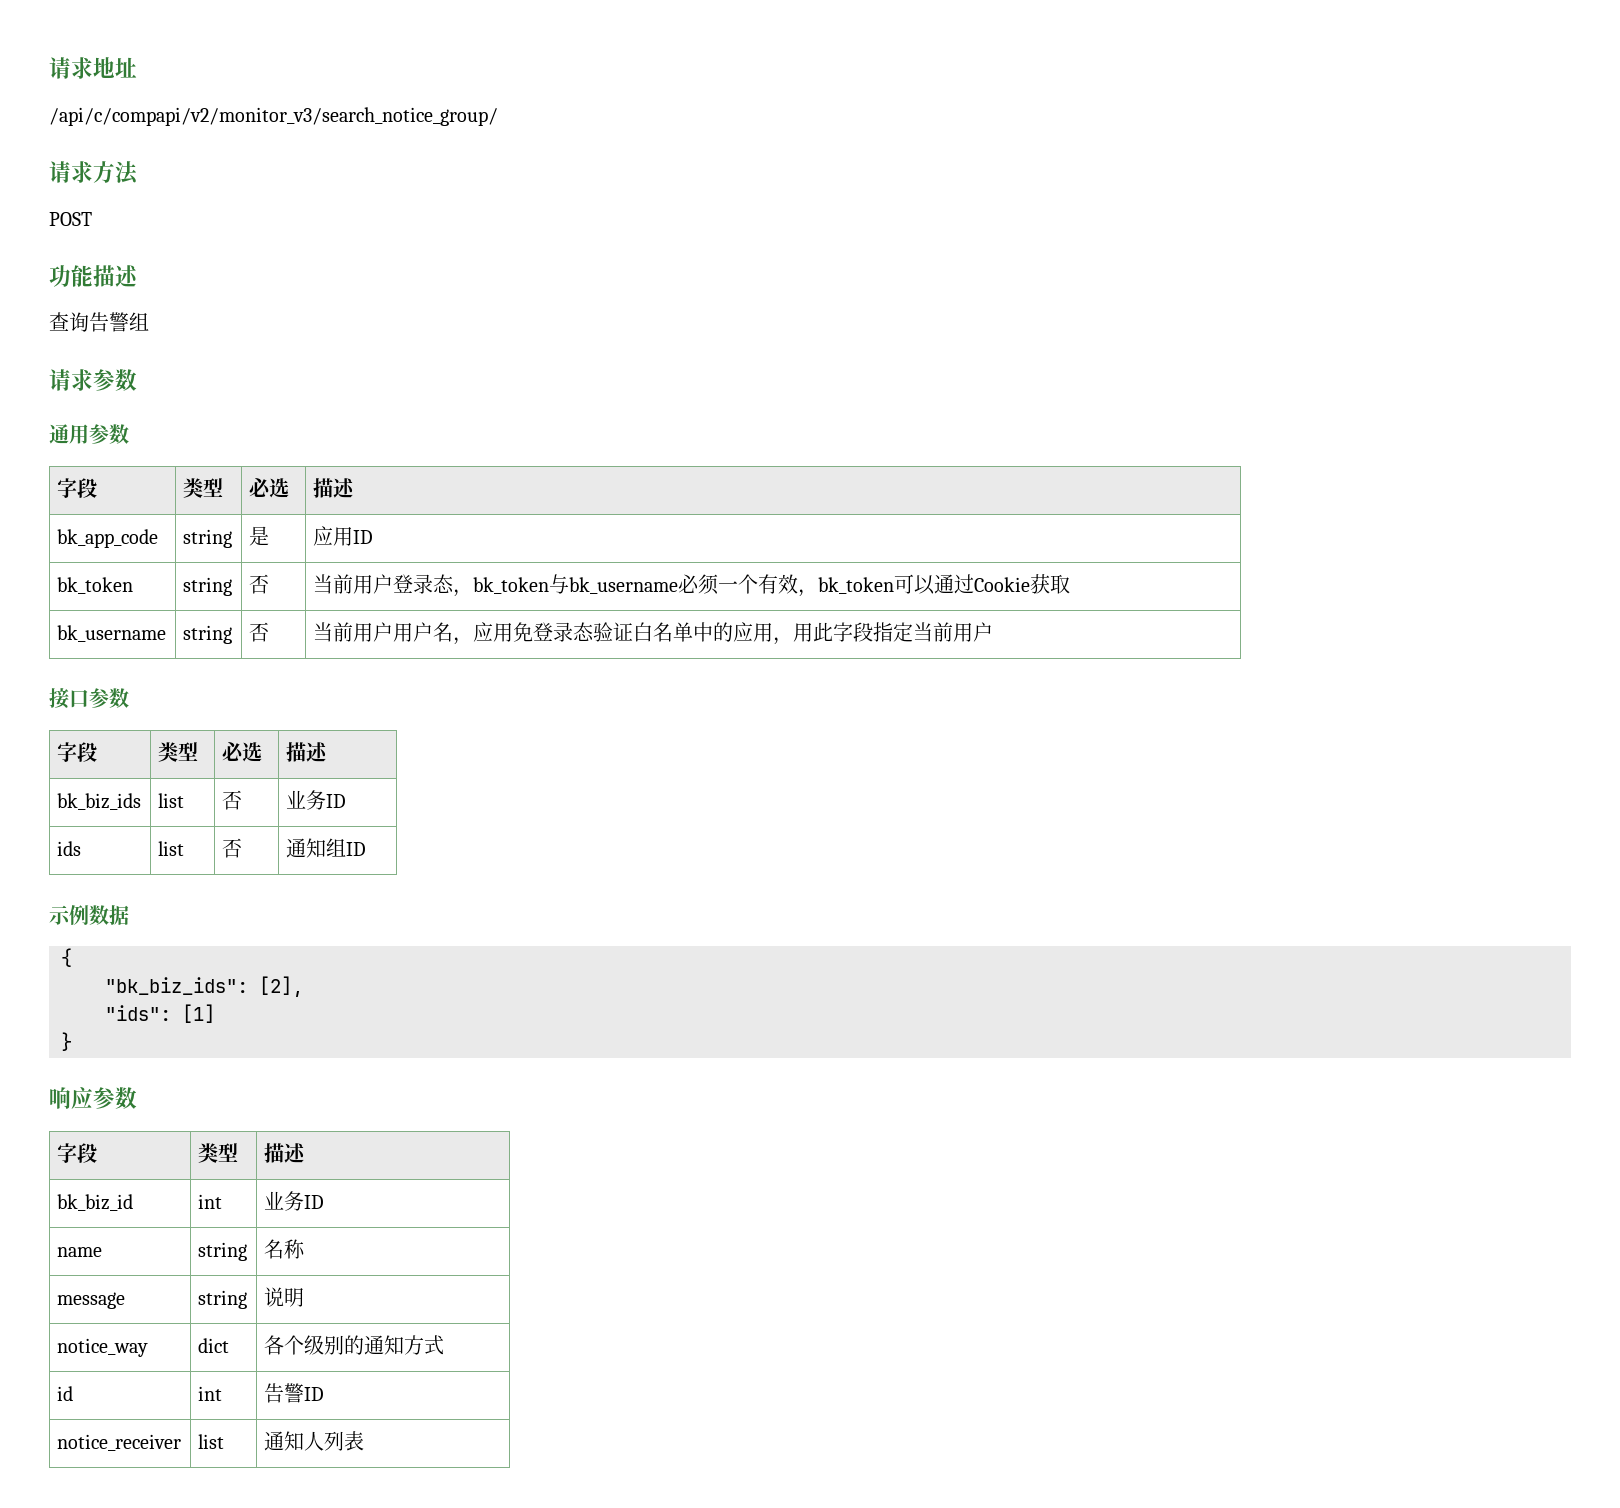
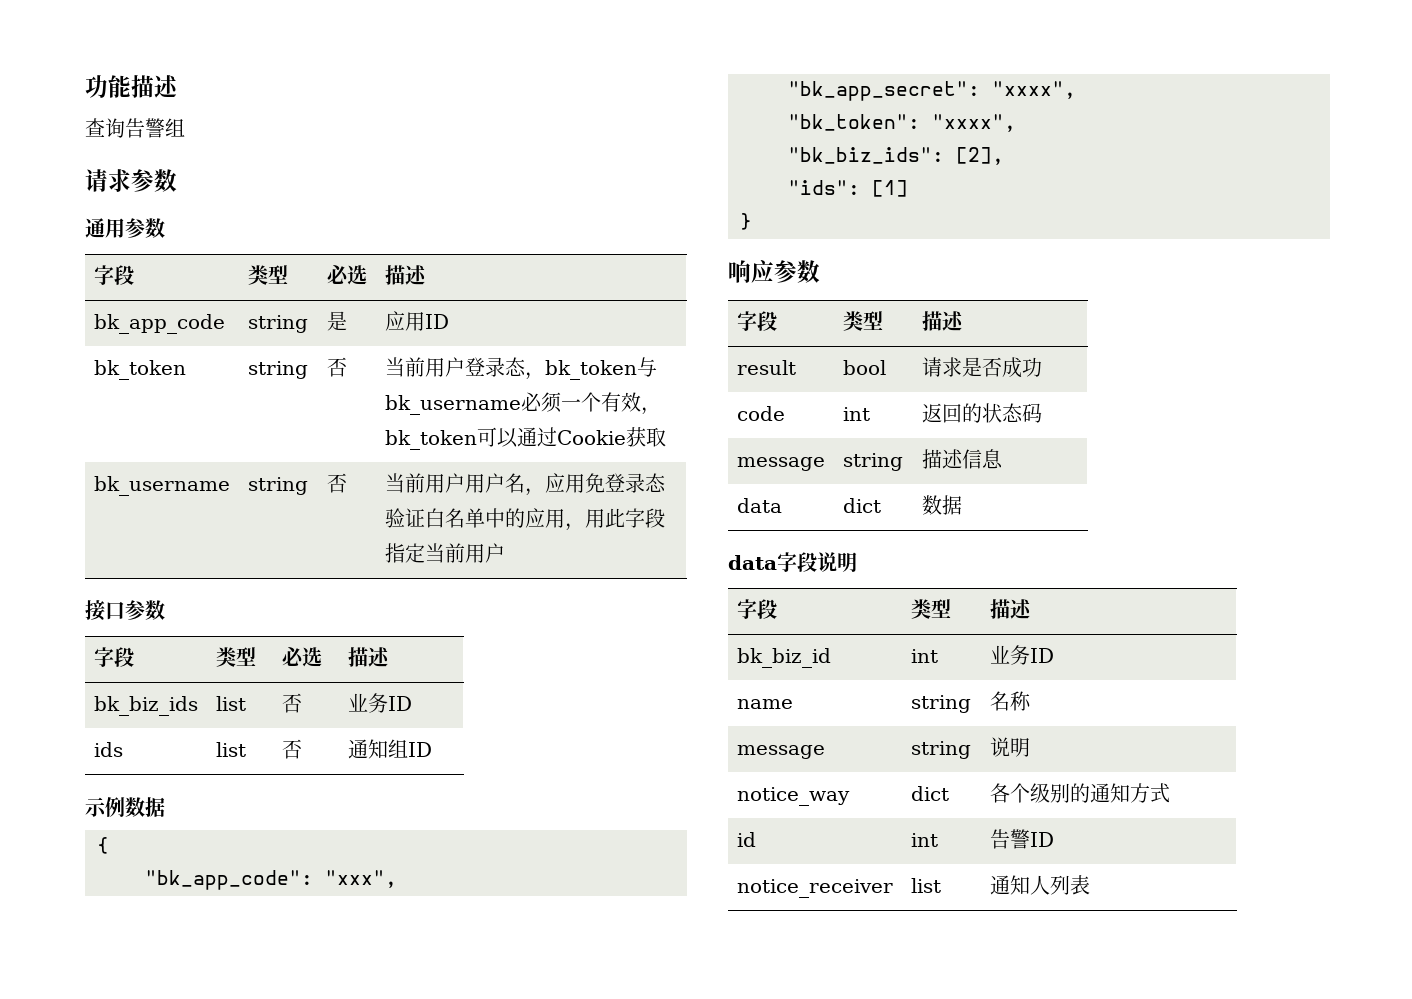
[49,57,137,79] [49,107,498,126] [49,161,139,185] [49,212,92,226] 请求地址 // /api/c/compapi/v2/monitor_v3/search_notice_group/ // 请求方法 // POST // -> (85, 86) none
(72, 957) none -> [145,870,397,890] [788,81,1076,101] [788,114,1016,132] // "bk_app_code": "xxx", // "bk_app_secret": "xxxx", // "bk_token": "xxxx",
(307, 1153) none -> [736,360,796,375] [842,360,886,375] [921,357,1042,378] [736,406,785,421] [842,407,870,421] [921,403,1042,423] [736,457,825,471] [842,453,903,471] [921,449,1003,469] [736,498,782,513] [842,498,881,513] [921,495,962,515] [728,552,857,572] [736,599,777,619] [910,599,951,619] [989,599,1032,619] // result | bool | 请求是否成功 // code | int | 返回的状态码 // message | string | 描述信息 // data | dict | 数据 // data字段说明 // 字段 | 类型 | 描述

